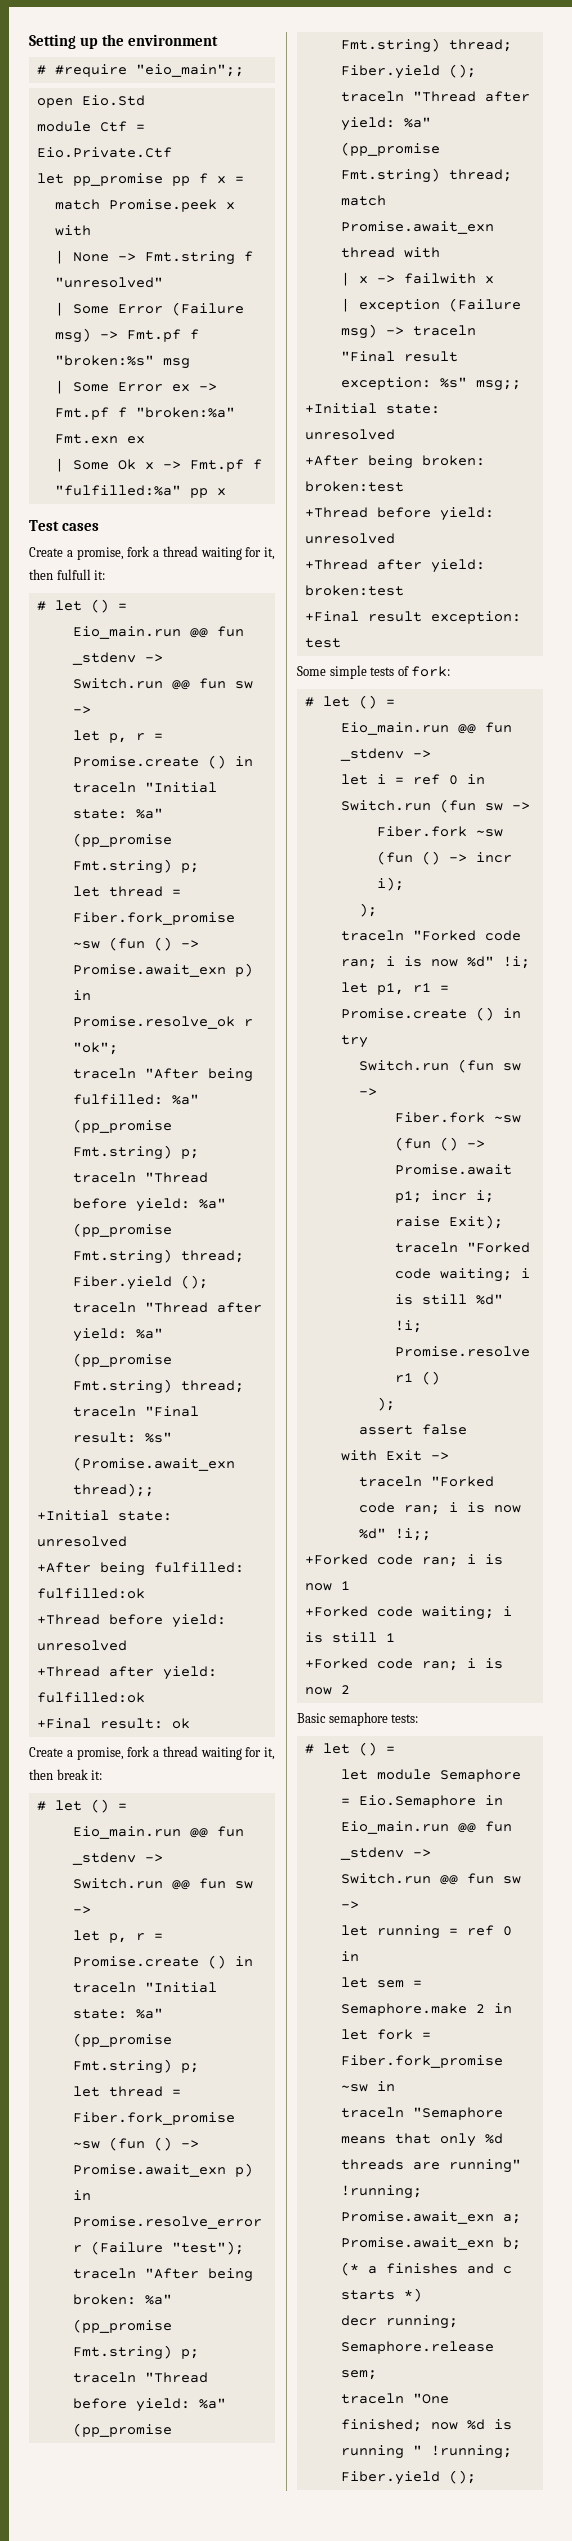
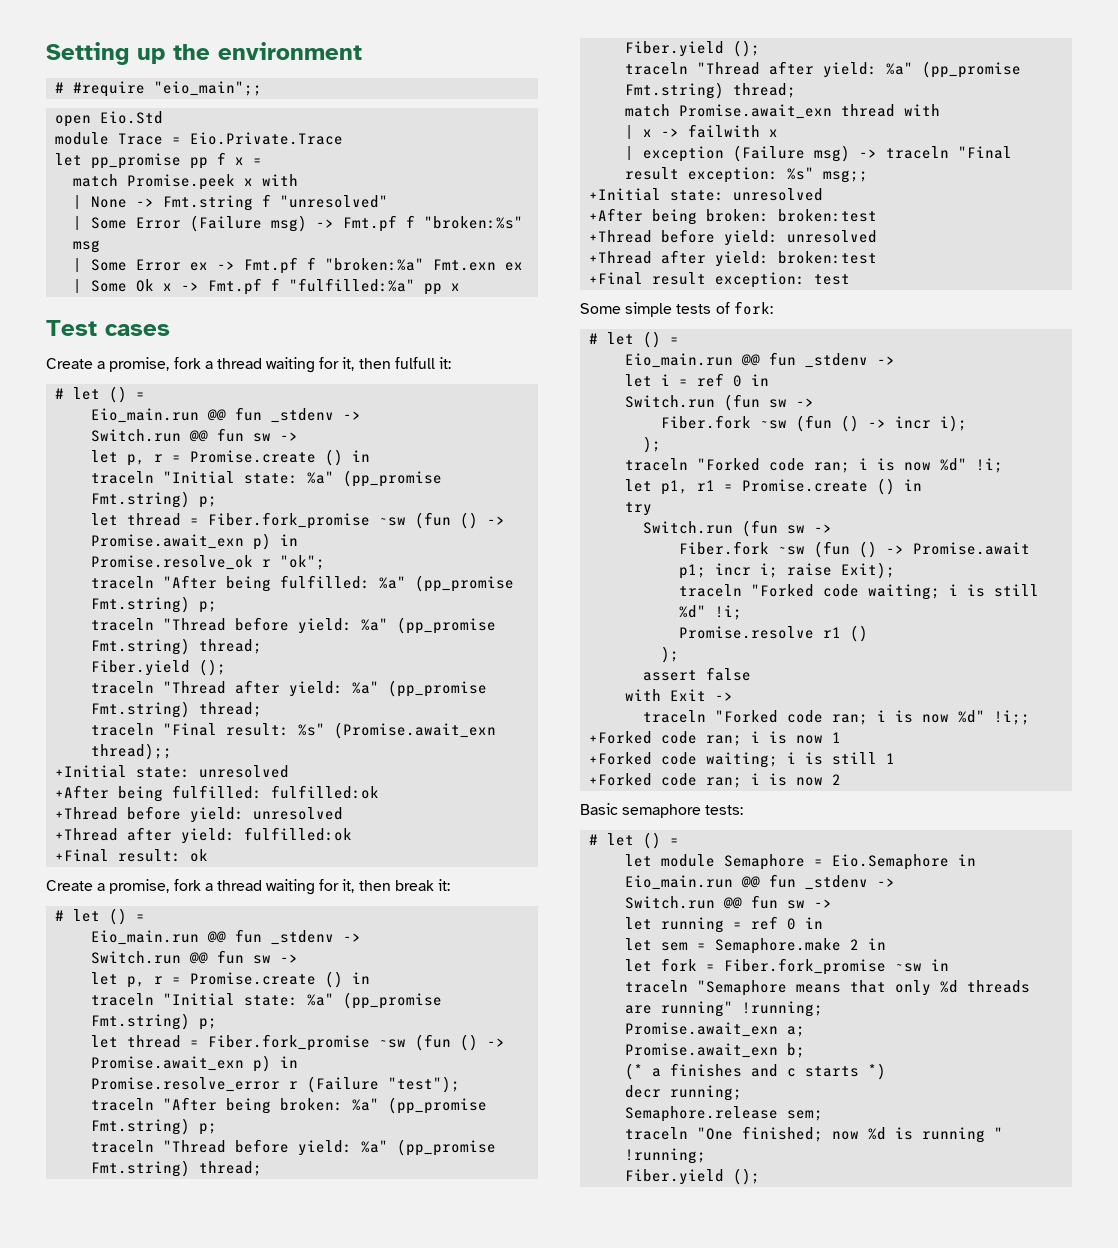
[99,121,145,132] [36,147,172,158] Ctf = Eio.Private.Ctf -> [118,132,344,145] Trace = Eio.Private.Trace

